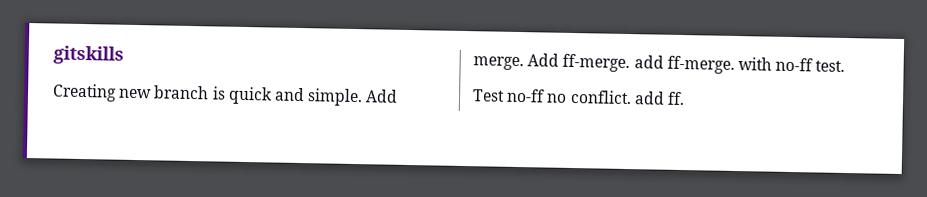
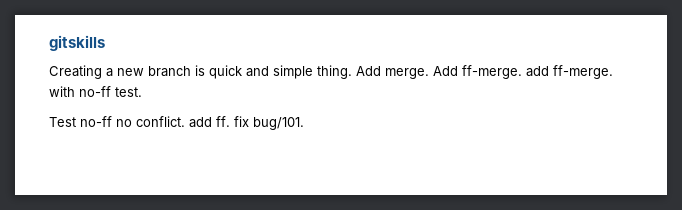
(117, 92) none -> [106,68,113,77] a
[307,88,364,107] simple. -> [273,65,352,79] simple thing.
(685, 98) none -> [234,116,304,130] fix bug/101.

